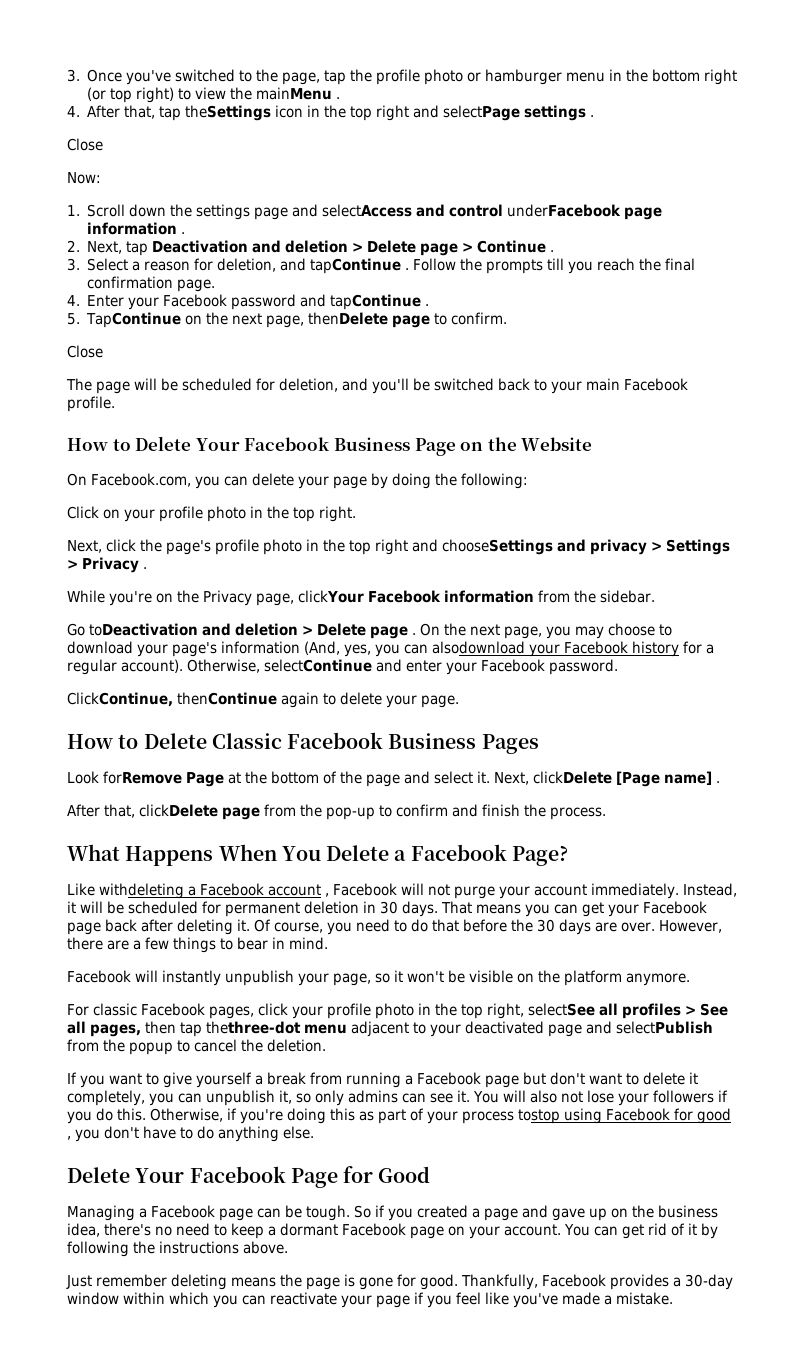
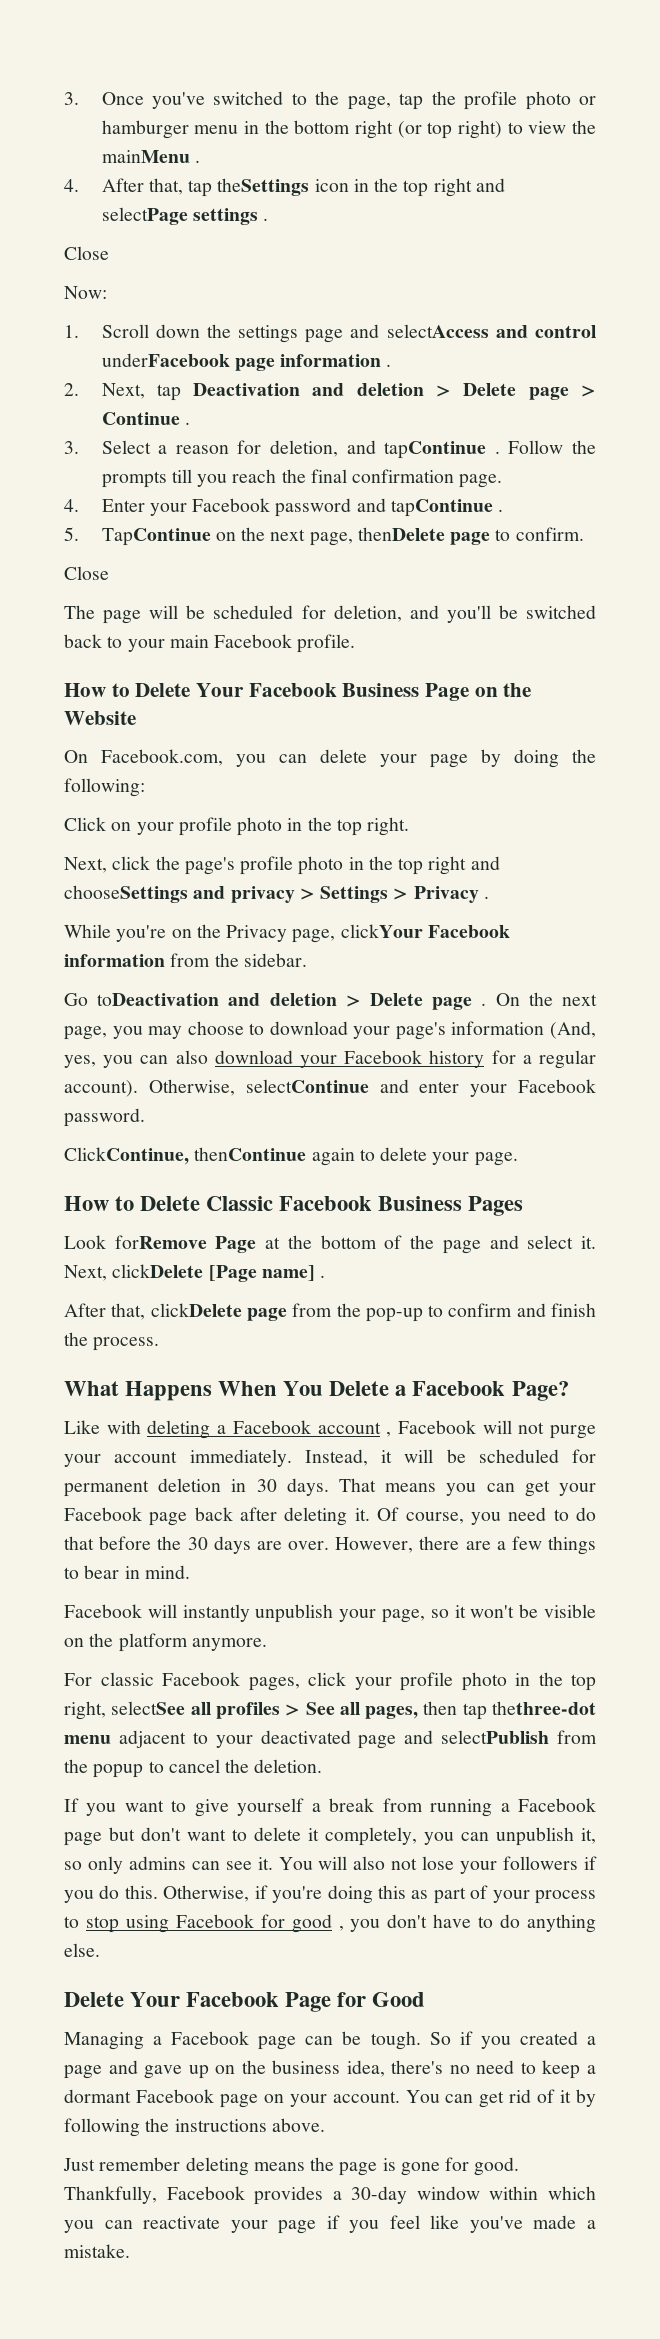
[432,641,525,654] alsodownload -> [175,1050,293,1064] also download
[99,883,184,899] withdeleting -> [106,1420,211,1439] with deleting
[518,1109,560,1124] tostop -> [64,1916,119,1933] to stop

